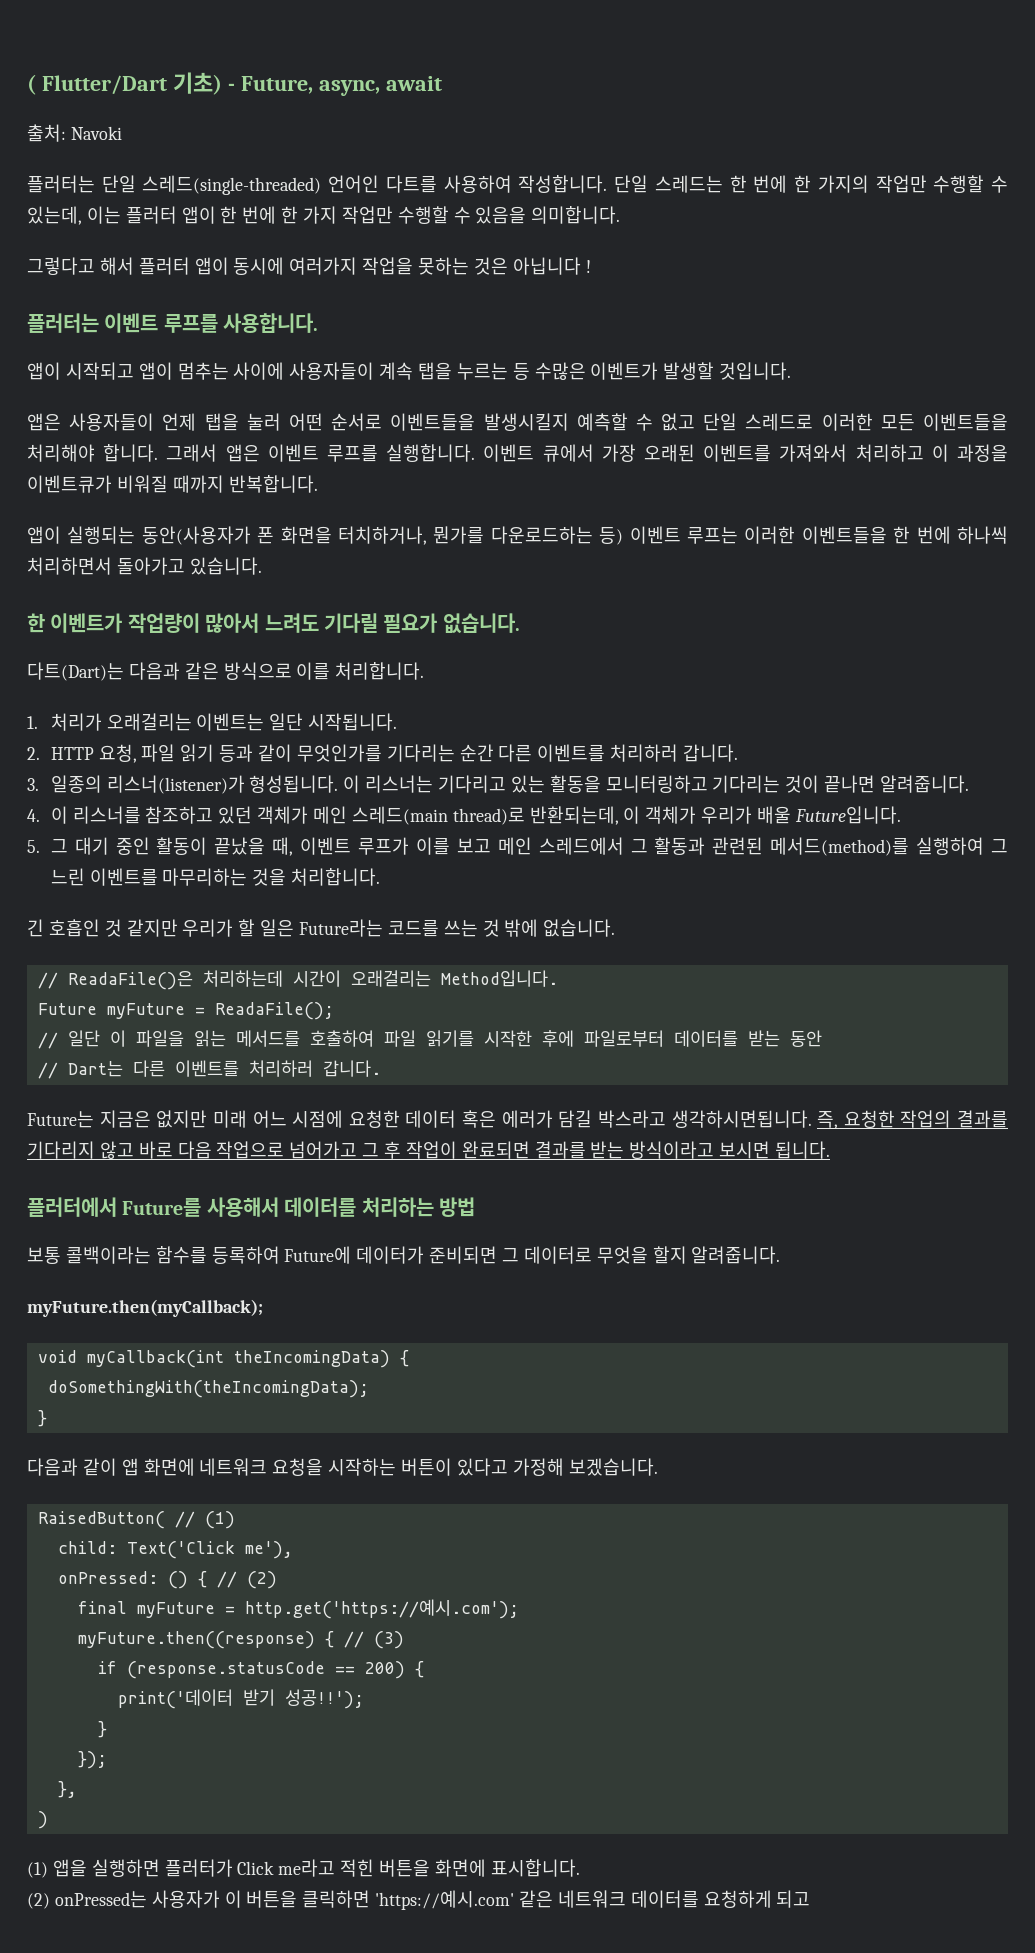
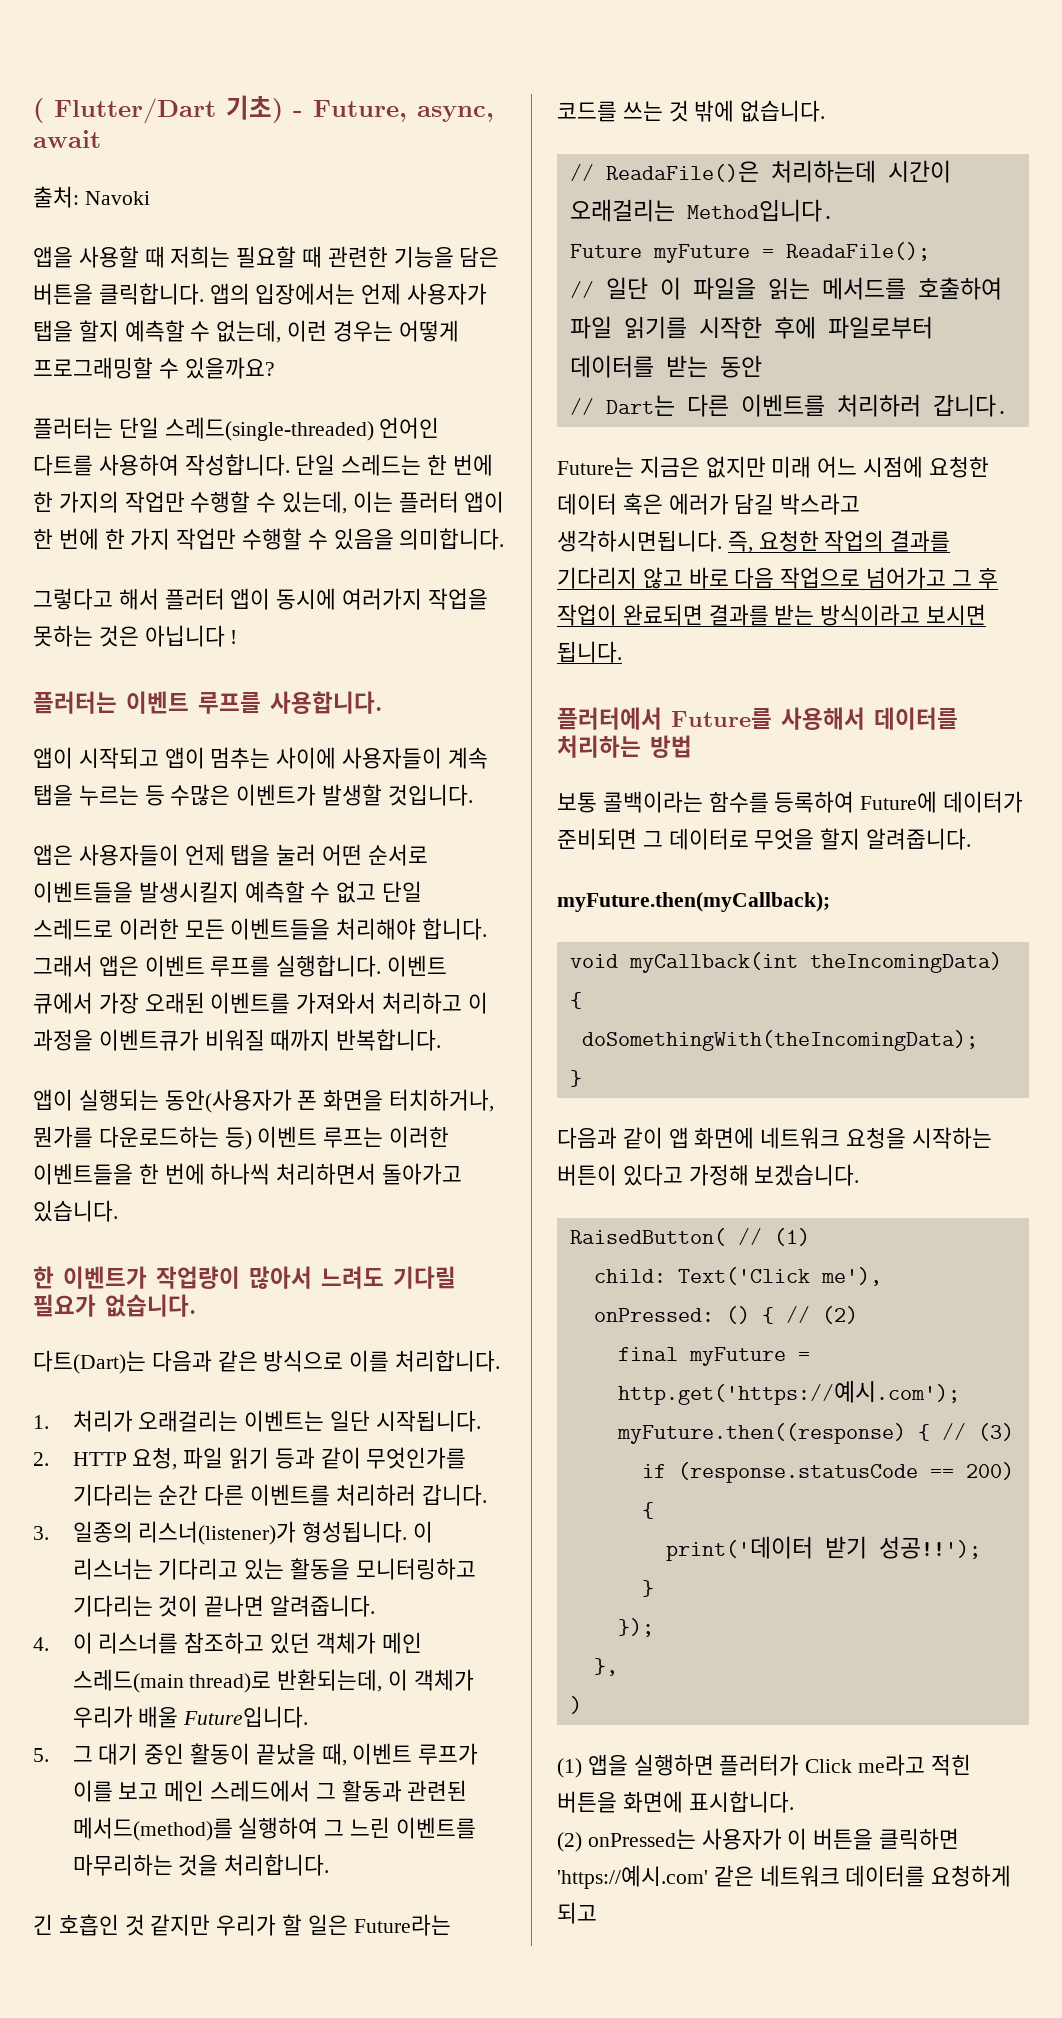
(122, 133) none -> [33,246,500,268] [33,283,488,305] [33,320,459,343] [33,357,275,379] // 앱을 사용할 때 저희는 필요할 때 관련한 기능을 담은 버튼을 클릭합니다. 앱의 입장에서는 언제 사용자가 탭을 할지 예측할 수 없는데, 이런 경우는 어떻게 프로그래밍할 수 있을까요?

